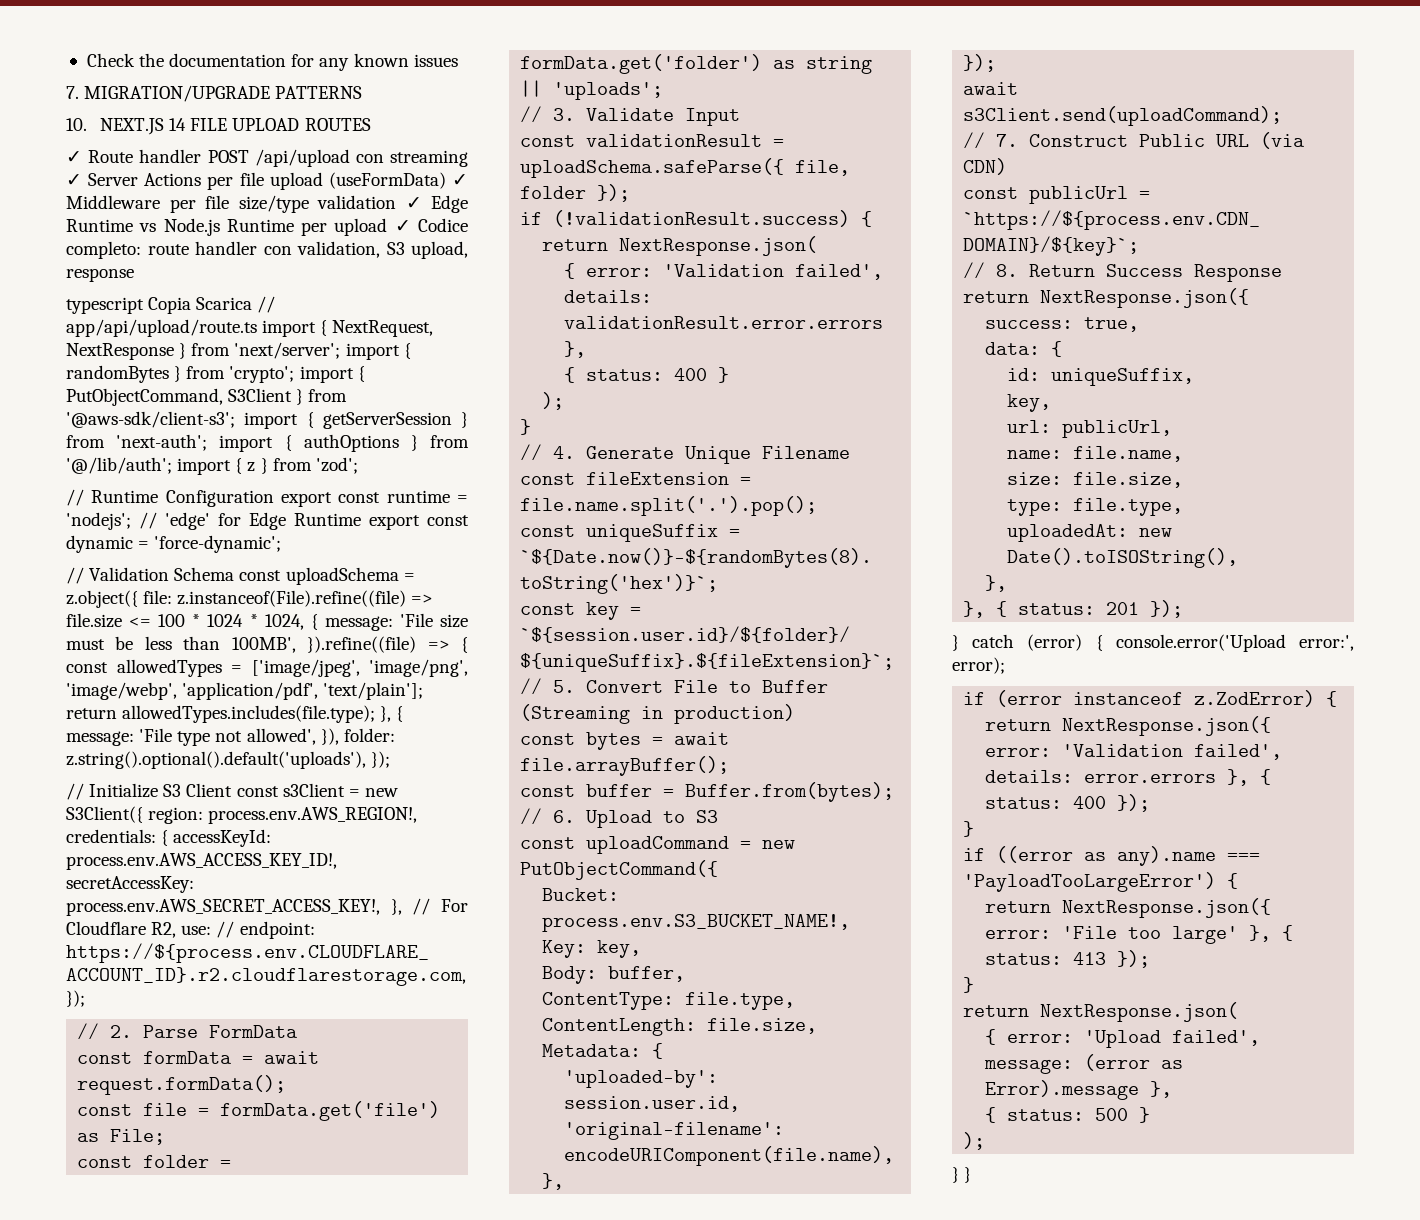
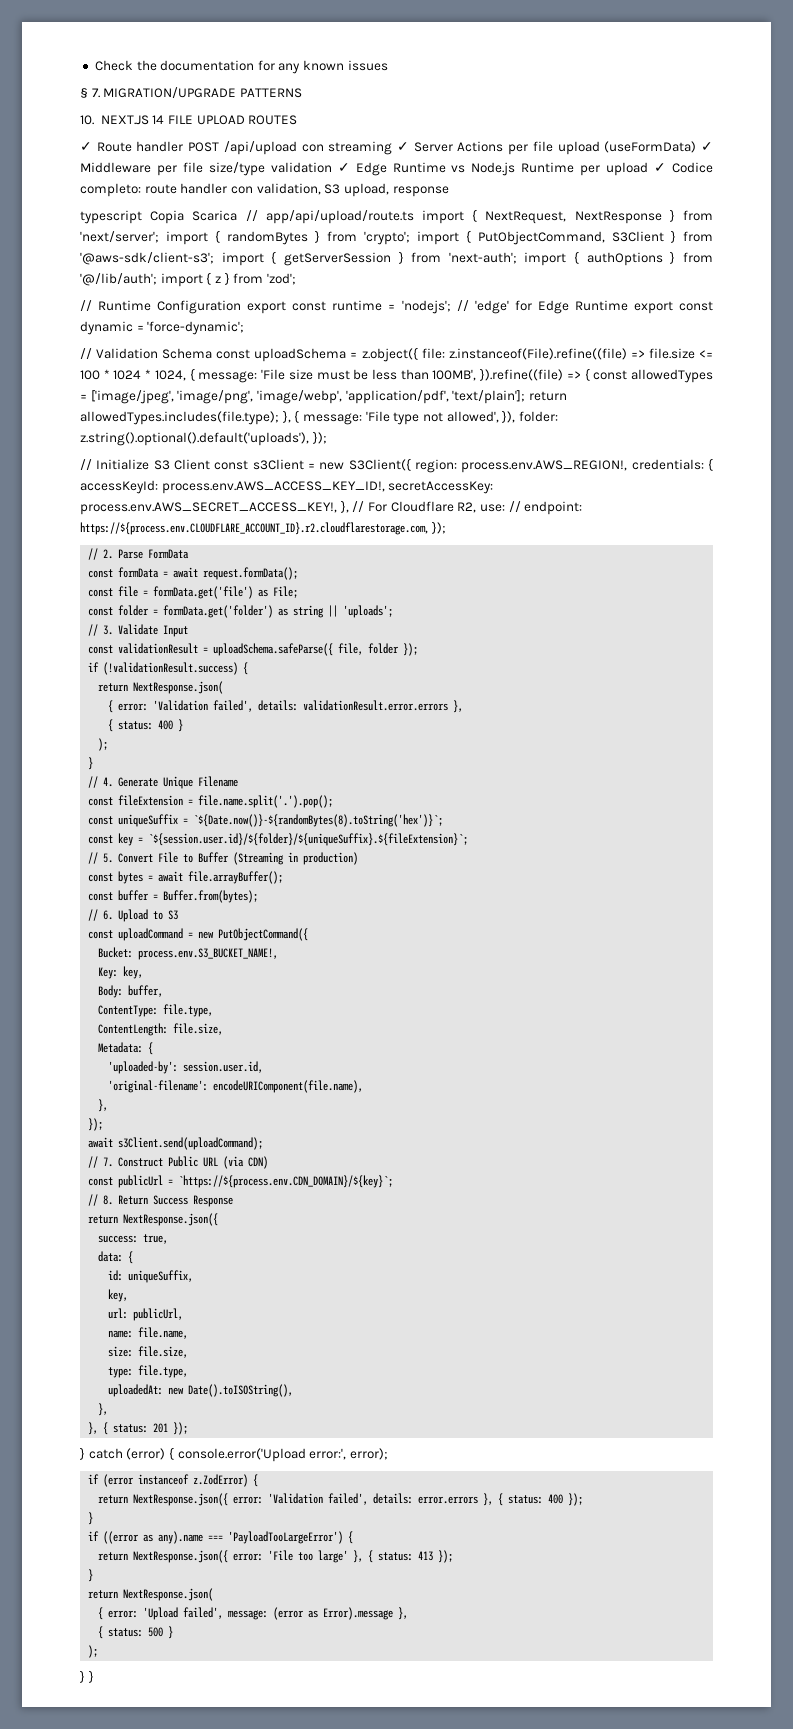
(458, 60) none -> [80,88,88,98] §

